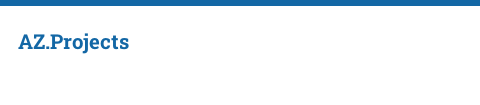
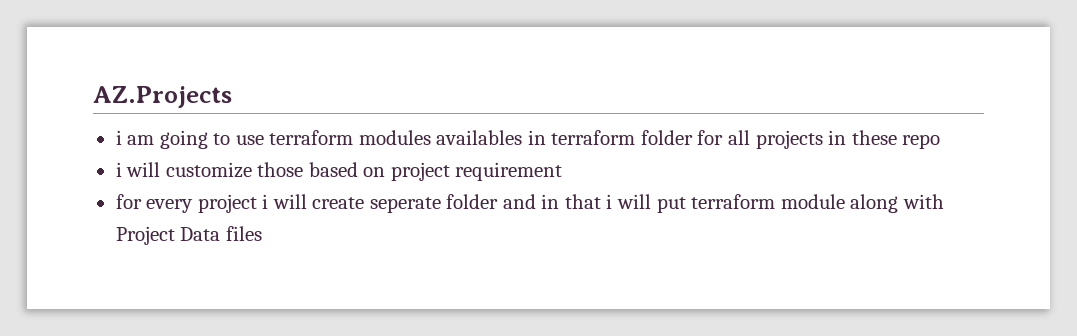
(129, 43) none -> [115,130,941,149] [115,162,563,181] [115,194,944,213] [115,226,262,245] // i am going to use terraform modules availables in terraform folder for all projects in these repo // i will customize those based on project requirement // for every project i will create seperate folder and in that i will put terraform module along with Project Data files

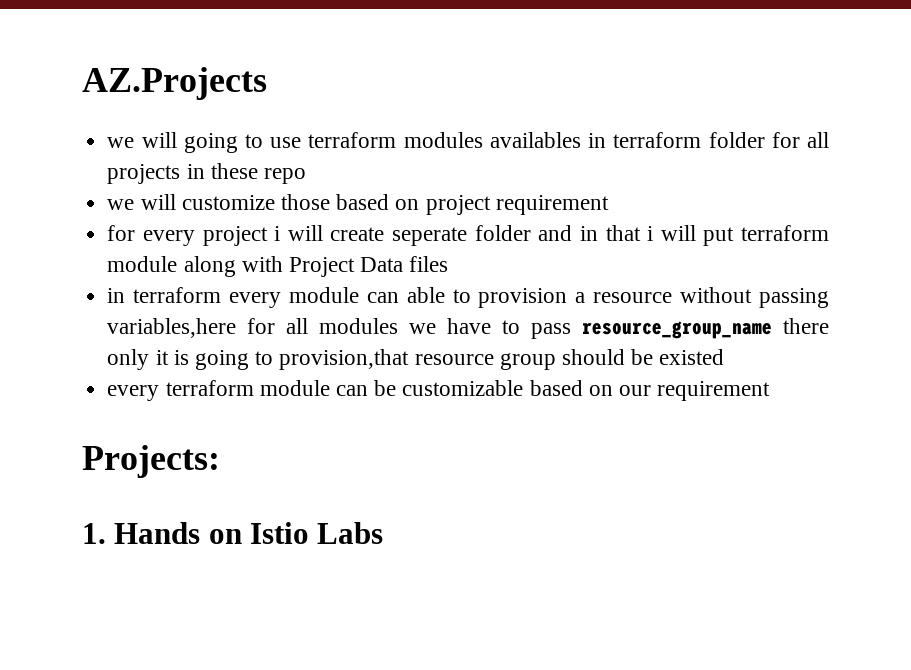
[115,130,155,145] i am -> [107,132,177,148] we will
[115,162,122,177] i -> [107,199,135,210] we
(262, 233) none -> [107,287,829,308] [107,318,830,339] [107,349,725,370] [107,380,771,401] [82,445,220,478] [82,522,384,544] // in terraform every module can able to provision a resource without passing variables,here for all modules we have to pass resource_group_name there only it is going to provision,that resource group should be existed // every terraform module can be customizable based on our requirement // Projects: // 1. Hands on Istio Labs

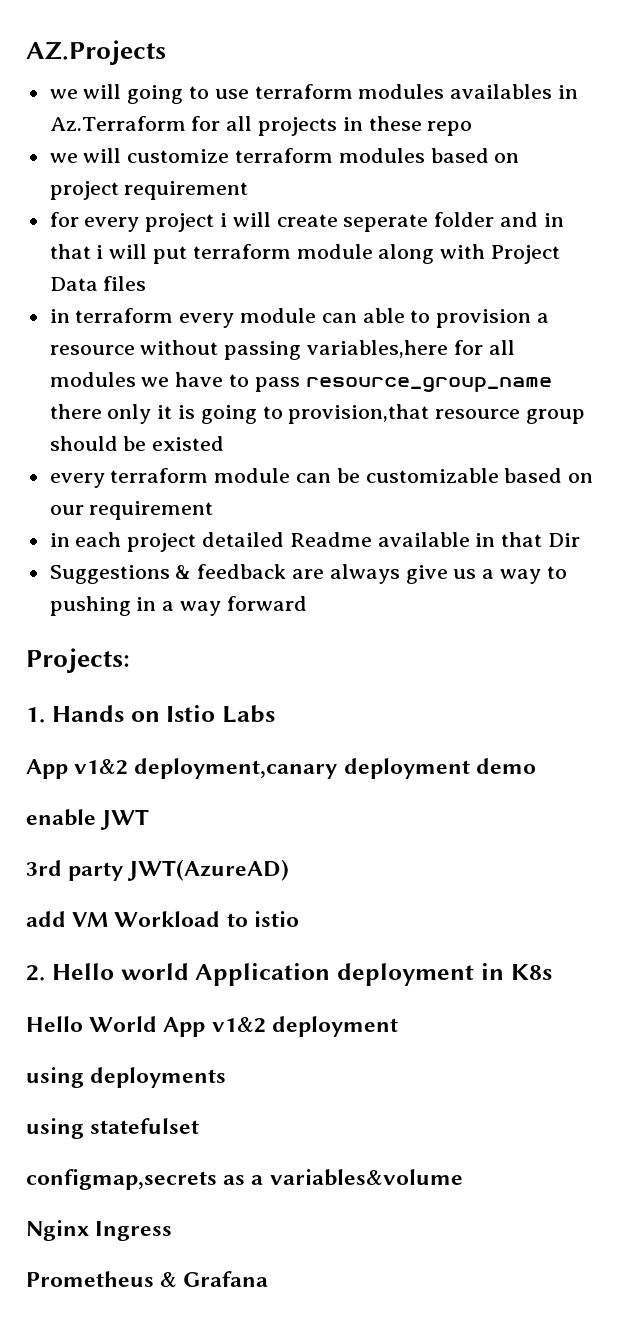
[613,132,765,148] terraform folder -> [49,116,186,131] Az.Terraform
[280,194,330,210] those -> [235,148,425,163] terraform modules
(771, 391) none -> [49,532,581,552] [49,564,567,584] [49,596,307,616] // in each project detailed Readme available in that Dir // Suggestions & feedback are always give us a way to pushing in a way forward
(384, 533) none -> [26,758,536,779] [26,809,150,830] [26,859,290,881] [26,911,299,927] [26,963,552,986] [26,1016,398,1037] [26,1067,227,1088] [26,1118,200,1139] [26,1169,463,1190] [26,1220,173,1241] [26,1271,269,1287] // App v1&2 deployment,canary deployment demo // enable JWT // 3rd party JWT(AzureAD) // add VM Workload to istio // 2. Hello world Application deployment in K8s // Hello World App v1&2 deployment // using deployments // using statefulset // configmap,secrets as a variables&volume // Nginx Ingress // Prometheus & Grafana

